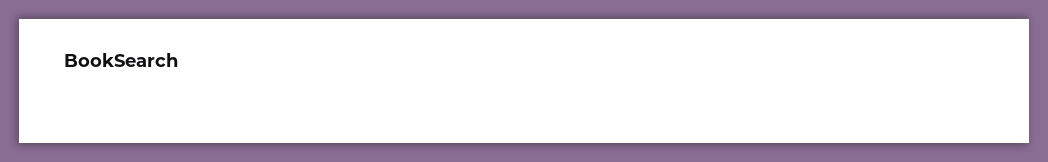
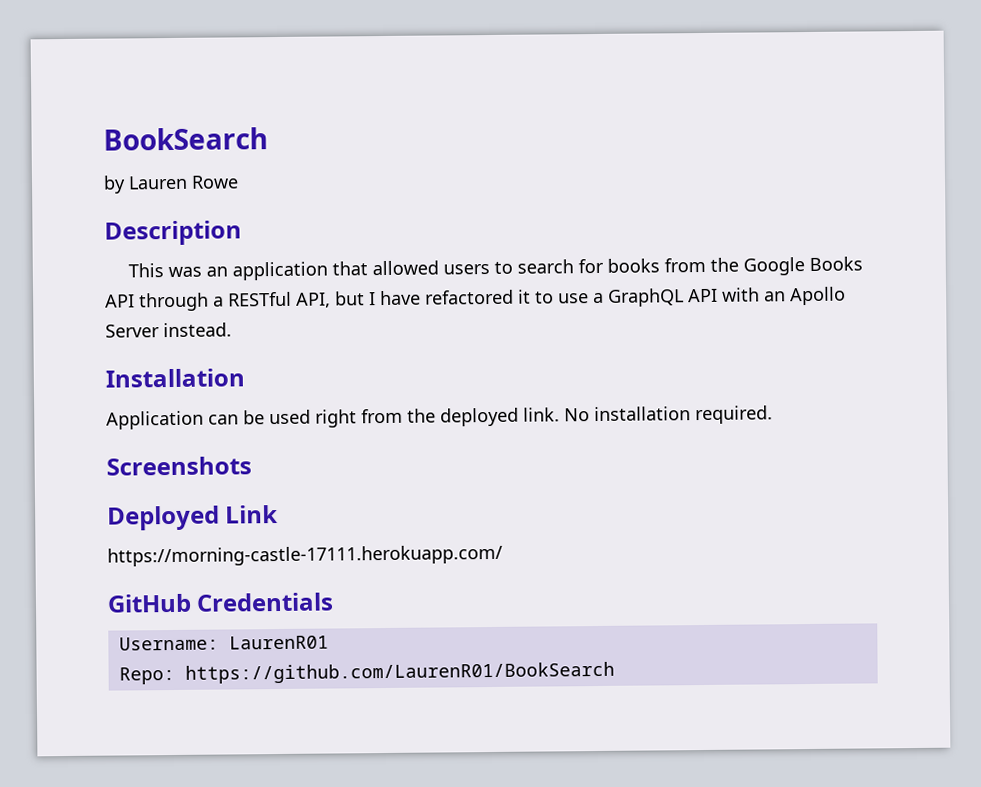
(178, 60) none -> [103,175,239,194] [104,220,242,246] [127,256,863,281] [105,286,846,312] [105,322,232,338] [105,368,245,388] [106,405,773,430] [106,456,252,476] [107,505,279,531] [107,544,503,567] [107,592,335,613] [118,635,329,651] [118,661,615,685] // by Lauren Rowe // Description // This was an application that allowed users to search for books from the Google Books API through a RESTful API, but I have refactored it to use a GraphQL API with an Apollo Server instead. // Installation // Application can be used right from the deployed link. No installation required. // Screenshots // Deployed Link // https://morning-castle-17111.herokuapp.com/ // GitHub Credentials // Username: LaurenR01 // Repo: https://github.com/LaurenR01/BookSearch

